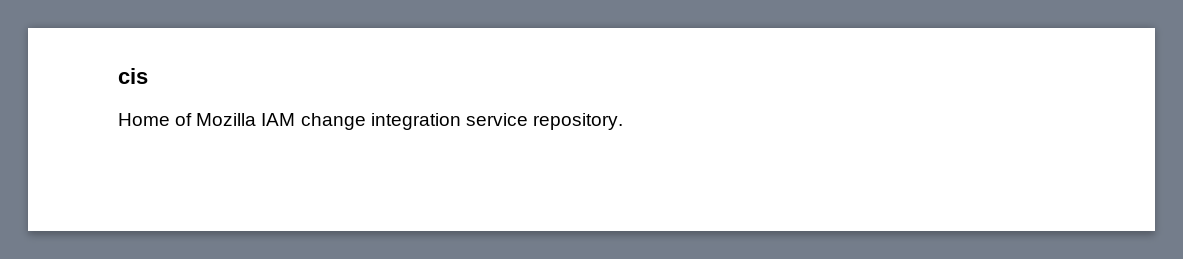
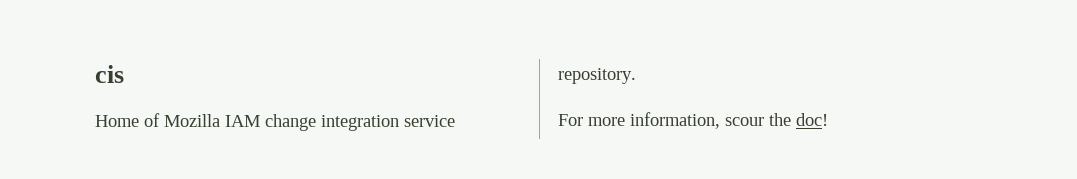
(623, 121) none -> [558,112,828,129] // For more information, scour the doc!

